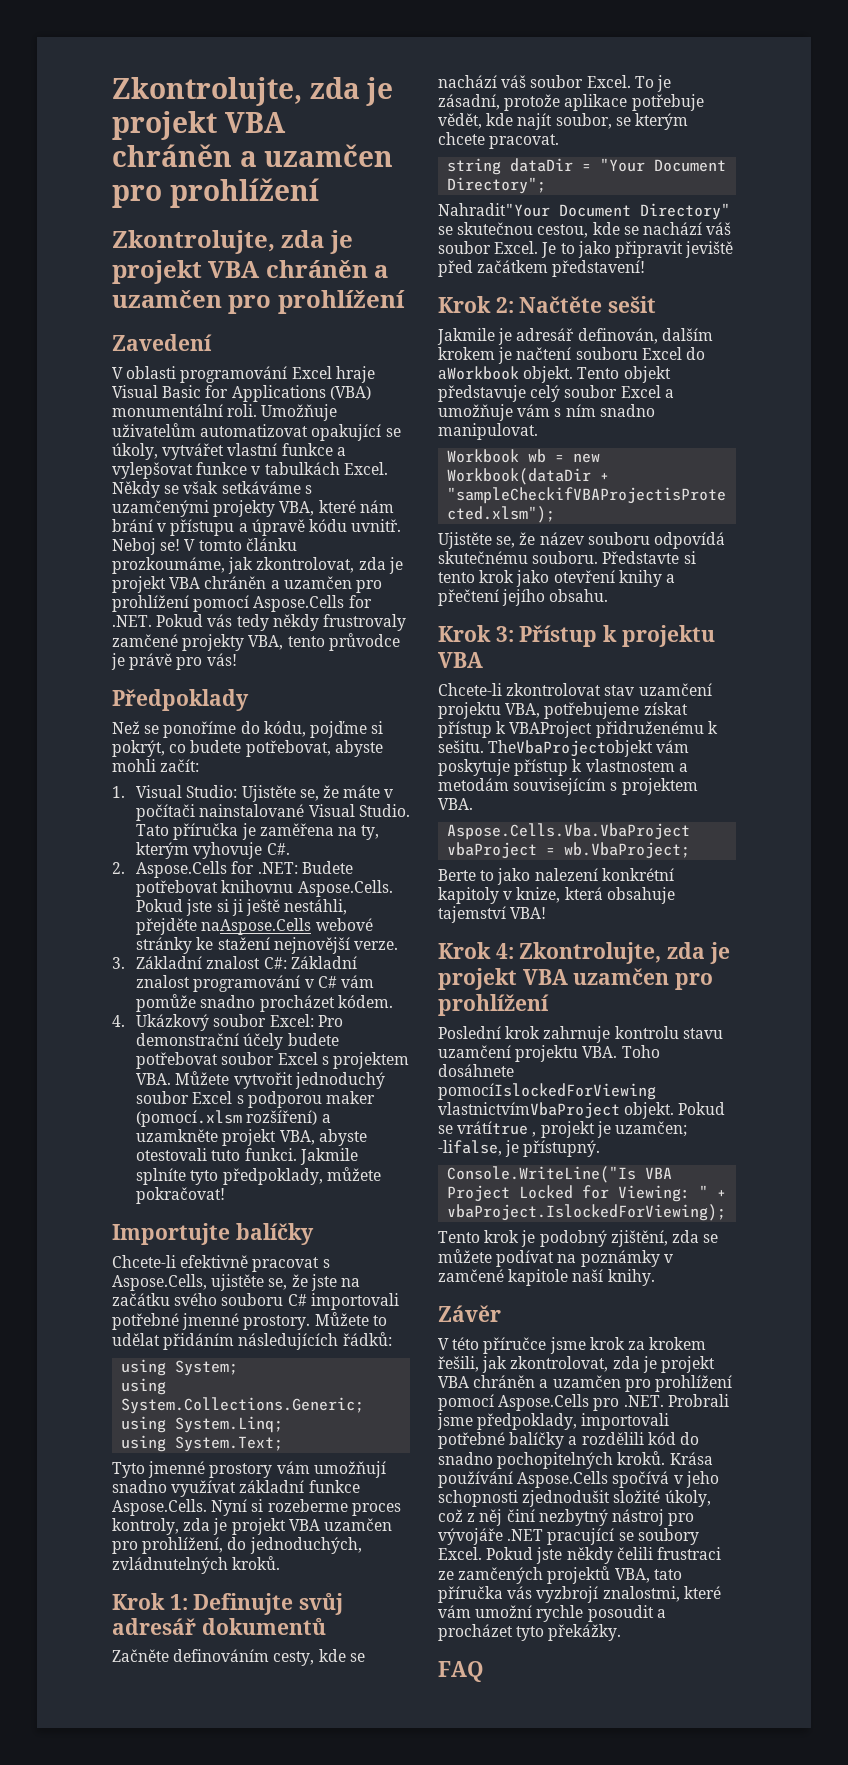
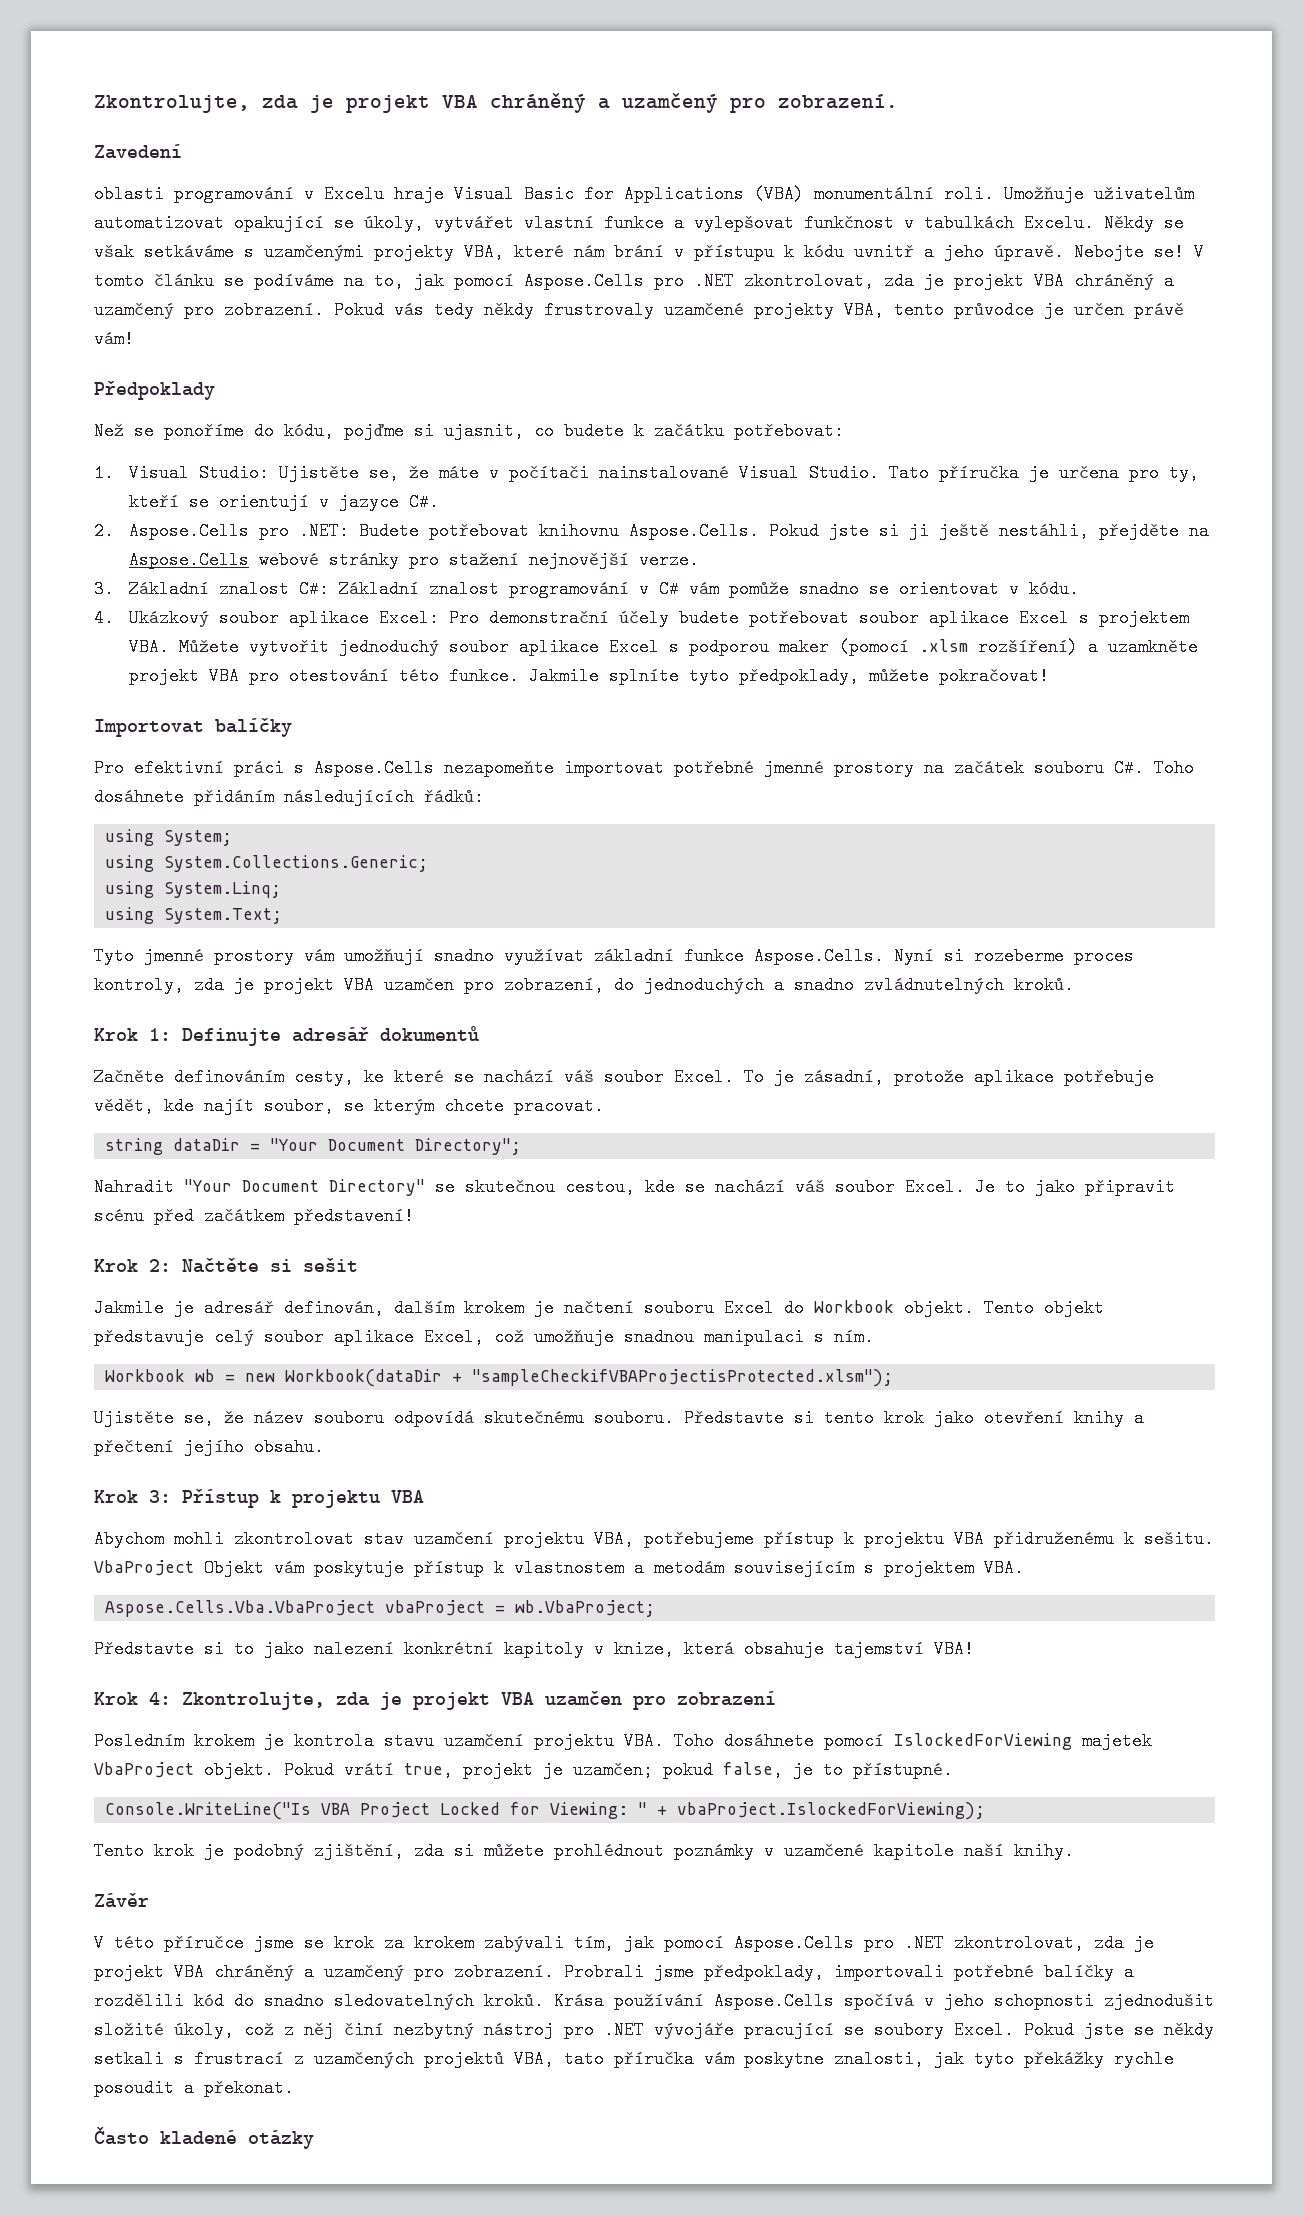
[112,77,394,106] [112,111,286,140] [112,144,394,167] [112,178,319,208] [112,230,353,254] [112,260,389,284] [112,290,405,314] Zkontrolujte, zda je projekt VBA chráněn a uzamčen pro prohlížení // Zkontrolujte, zda je projekt VBA chráněn a uzamčen pro prohlížení -> [94,93,898,113] Zkontrolujte, zda je projekt VBA chráněný a uzamčený pro zobrazení.
[112,367,123,379] V -> (182, 151) none
[291,366,332,379] Excel -> [304,185,384,203] v Excelu
[196,462,248,475] funkce -> [804,214,894,232] funkčnost
[343,462,388,475] Excel. -> [1024,214,1094,232] Excelu.
[238,519,402,536] [112,538,297,555] [112,557,403,574] [112,576,382,593] [112,595,372,612] [112,615,152,627] a úpravě kódu uvnitř. Neboj se! V tomto článku prozkoumáme, jak zkontrolovat, zda je projekt VBA chráněn a uzamčen pro prohlížení pomocí Aspose.Cells for .NET. -> [784,243,1204,261] [94,272,1174,290] [94,301,324,319] k kódu uvnitř a jeho úpravě. Nebojte se! V tomto článku se podíváme na to, jak pomocí Aspose.Cells pro .NET zkontrolovat, zda je projekt VBA chráněný a uzamčený pro zobrazení.
[112,634,178,647] zamčené -> [664,301,744,319] uzamčené
[129,653,237,670] právě pro vás! -> [1074,301,1184,319] [94,330,134,348] určen právě vám!
[112,740,165,757] pokrýt, -> [444,422,524,440] ujasnit,
[245,740,383,757] [112,759,200,772] potřebovat, abyste mohli začít: -> [634,422,844,440] k začátku potřebovat:
[259,823,380,840] [136,842,263,859] zaměřena na ty, kterým vyhovuje -> [1058,464,1199,482] [128,493,399,511] určena pro ty, kteří se orientují v jazyce
[231,861,255,874] for -> [258,522,289,540] pro
[201,918,312,935] naAspose.Cells -> [1188,522,1209,540] [128,551,249,569] na Aspose.Cells
[196,937,214,950] ke -> [408,551,439,569] pro
[259,995,393,1012] procházet kódem. -> [868,580,1079,598] se orientovat v kódu.
(267, 1020) none -> [288,609,369,627] aplikace
(275, 1058) none -> [928,609,1009,627] aplikace
(190, 1097) none -> [518,638,599,656] aplikace
[136,1110,243,1127] (pomocí.xlsm -> [838,638,968,656] (pomocí .xlsm
[279,1129,367,1146] [136,1148,297,1161] VBA, abyste otestovali tuto funkci. -> [208,667,519,685] VBA pro otestování této funkce.
[112,1223,230,1245] Importujte -> [94,719,204,737] Importovat
[112,1255,330,1272] [112,1274,360,1291] [112,1293,399,1310] [112,1312,387,1330] [112,1333,160,1346] Chcete-li efektivně pracovat s Aspose.Cells, ujistěte se, že jste na začátku svého souboru C# importovali potřebné jmenné prostory. Můžete to udělat -> [94,759,1194,777] [94,788,184,806] Pro efektivní práci s Aspose.Cells nezapomeňte importovat potřebné jmenné prostory na začátek souboru C#. Toho dosáhnete
[142,1537,362,1554] prohlížení, do jednoduchých, -> [504,976,854,994] zobrazení, do jednoduchých a snadno
[299,1592,344,1615] svůj -> (281, 1037) none
[318,1649,346,1662] kde -> [364,1068,444,1086] ke které
[438,203,550,217] Nahradit"Your -> [94,1178,232,1196] Nahradit "Your
[685,241,734,258] jeviště -> [94,1207,144,1225] scénu
(603, 304) none -> [270,1259,292,1272] si
[438,366,519,380] aWorkbook -> [814,1300,894,1313] Workbook
[620,385,674,398] [438,404,655,421] [438,423,538,440] Excel a umožňuje vám s ním snadno manipulovat. -> [334,1328,874,1346] aplikace Excel, což umožňuje snadnou manipulaci s ním.
[438,683,502,696] Chcete-li -> [94,1530,224,1548] Abychom mohli
[643,702,688,715] [438,721,593,738] získat přístup k VBAProject -> [764,1530,984,1548] přístup k projektu VBA
[488,740,654,757] TheVbaProjectobjekt -> [94,1559,264,1577] VbaProject Objekt
[438,869,476,881] Berte -> [94,1640,224,1658] Představte si
[438,994,549,1016] [438,1026,679,1043] prohlížení // Poslední krok zahrnuje kontrolu -> [677,1691,776,1706] [94,1732,374,1750] zobrazení // Posledním krokem je kontrola
[438,1083,656,1100] [438,1102,726,1119] [438,1121,687,1138] [438,1140,601,1157] pomocíIslockedForViewing vlastnictvímVbaProject objekt. Pokud se vrátítrue , projekt je uzamčen; -lifalse, je přístupný. -> [824,1732,1152,1750] [94,1761,953,1779] pomocí IslockedForViewing majetek VbaProject objekt. Pokud vrátí true, projekt je uzamčen; pokud false, je to přístupné.
[703,1234,719,1243] [438,1249,577,1267] se můžete podívat na -> [454,1842,664,1860] si můžete prohlédnout
[438,1269,504,1282] zamčené -> [784,1842,864,1860] uzamčené
(586, 1345) none -> [304,1934,324,1952] se
[438,1356,715,1373] [438,1375,732,1392] [438,1394,664,1411] řešili, jak zkontrolovat, zda je projekt VBA chráněn a uzamčen pro prohlížení pomocí Aspose.Cells pro .NET. -> [484,1934,1154,1952] [94,1963,554,1981] zabývali tím, jak pomocí Aspose.Cells pro .NET zkontrolovat, zda je projekt VBA chráněný a uzamčený pro zobrazení.
[497,1452,614,1469] pochopitelných -> [334,1992,474,2010] sledovatelných
[438,1528,544,1545] vývojáře .NET -> [604,2021,734,2039] .NET vývojáře
[566,1547,721,1564] [438,1566,682,1584] [438,1586,721,1603] [438,1605,666,1622] [438,1624,622,1641] [438,1661,484,1682] někdy čelili frustraci ze zamčených projektů VBA, tato příručka vás vyzbrojí znalostmi, které vám umožní rychle posoudit a procházet tyto překážky. // FAQ -> [1134,2021,1214,2039] [94,2050,1174,2068] [94,2079,294,2097] [94,2126,314,2149] se někdy setkali s frustrací z uzamčených projektů VBA, tato příručka vám poskytne znalosti, jak tyto překážky rychle posoudit a překonat. // Často kladené otázky

